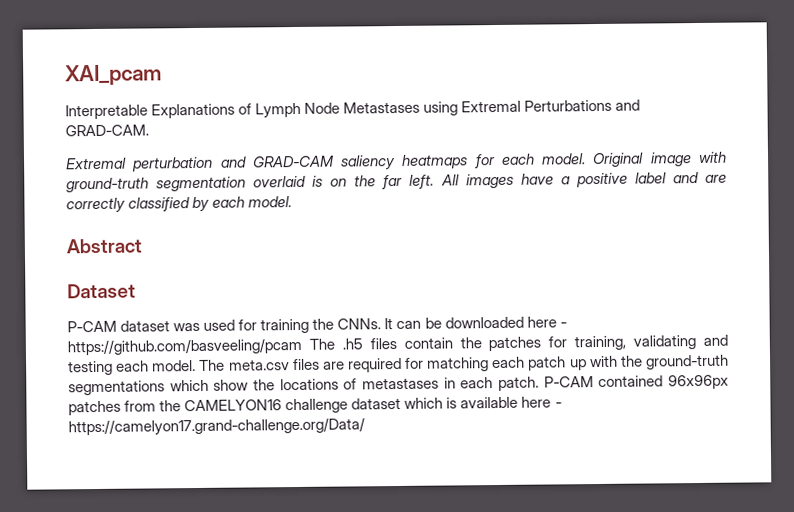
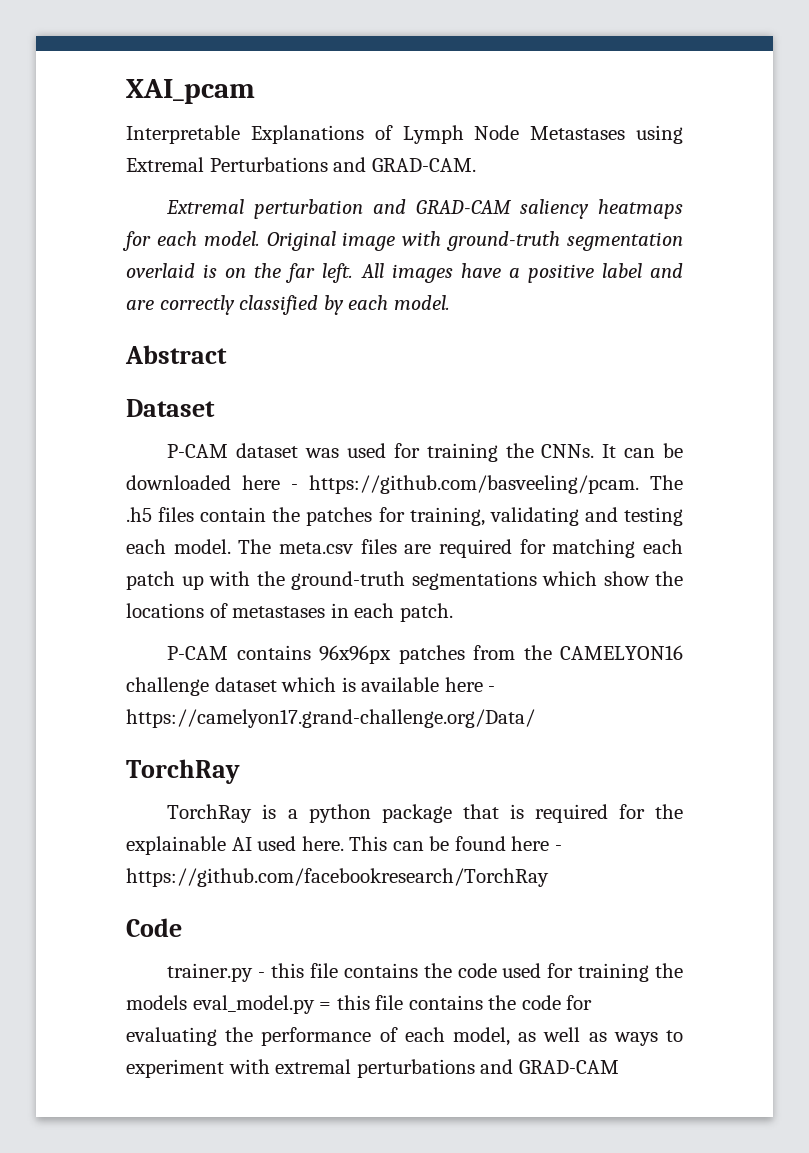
[67,337,302,356] https://github.com/basveeling/pcam -> [309,475,639,494] https://github.com/basveeling/pcam.
[543,375,664,388] P-CAM contained -> [167,645,311,660] // P-CAM contains
(365, 427) none -> [126,759,240,784] [167,804,684,823] [126,836,562,855] [126,868,549,887] [126,918,182,937] [167,963,683,982] [126,995,593,1014] [126,1027,683,1046] [126,1059,619,1078] // TorchRay // TorchRay is a python package that is required for the explainable AI used here. This can be found here - https://github.com/facebookresearch/TorchRay // Code // trainer.py - this file contains the code used for training the models eval_model.py = this file contains the code for evaluating the performance of each model, as well as ways to experiment with extremal perturbations and GRAD-CAM

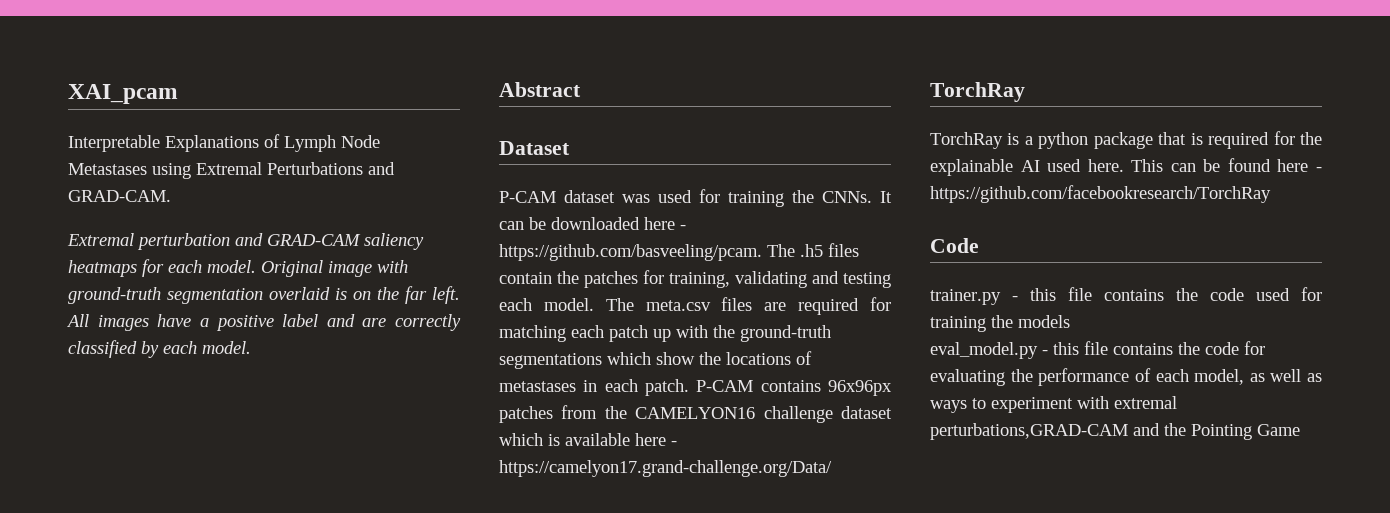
(453, 612) // -> (689, 387) none
[192,995,332,1014] eval_model.py = -> [930,342,1048,359] // eval_model.py -
[356,1059,619,1078] perturbations and GRAD-CAM -> [930,423,1300,440] perturbations,GRAD-CAM and the Pointing Game

